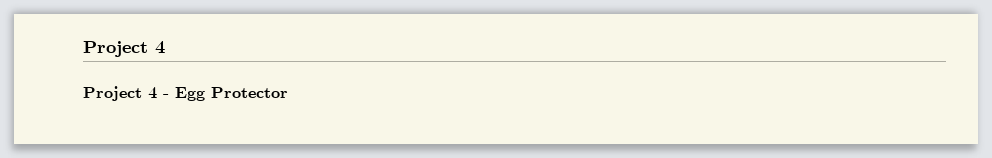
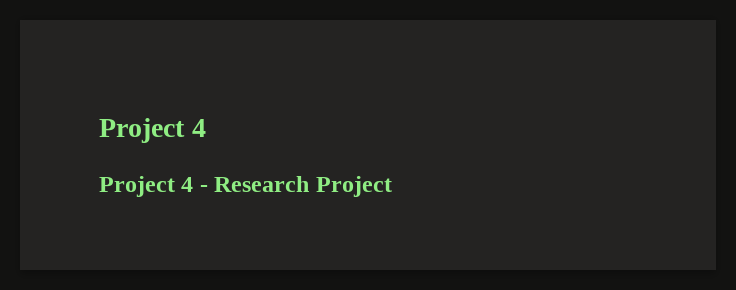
[175,87,288,101] Egg Protector -> [214,176,392,197] Research Project

